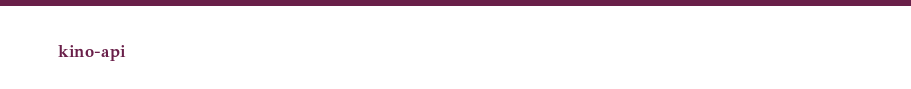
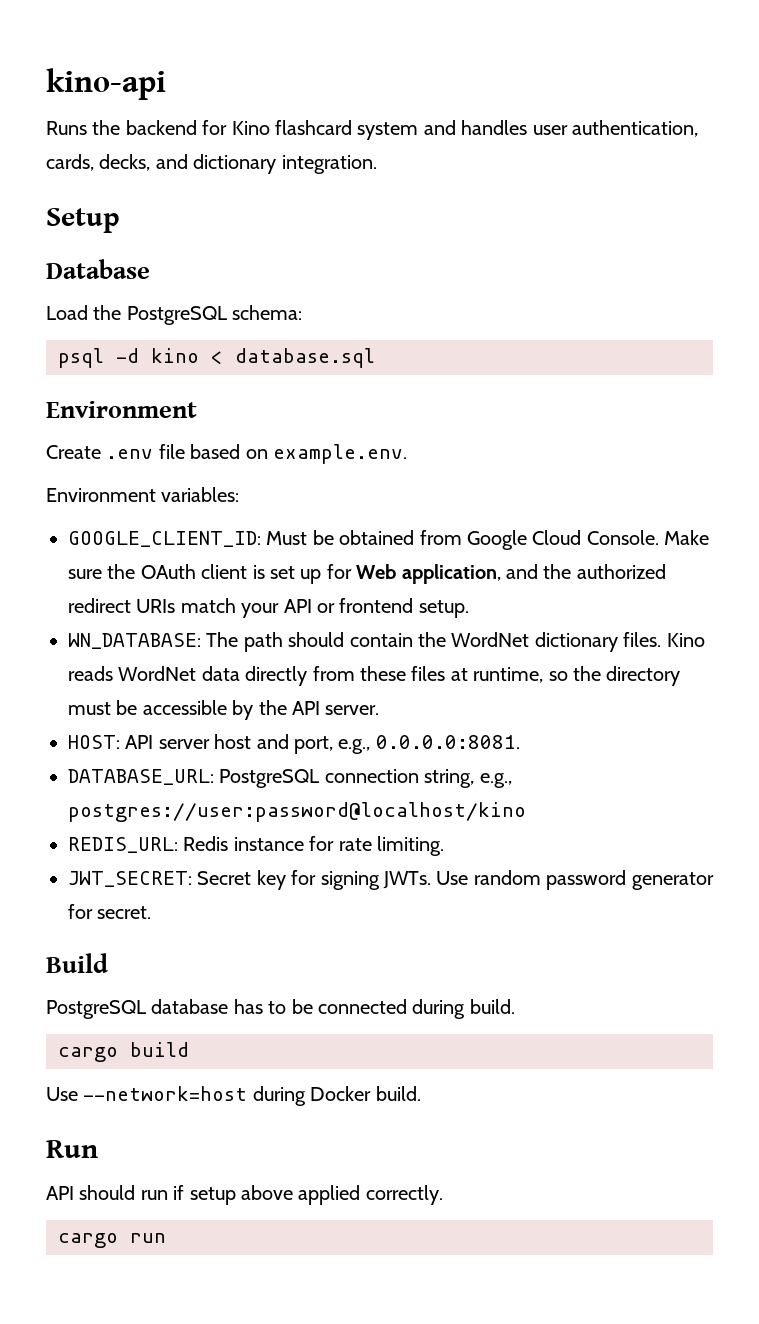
(126, 53) none -> [46,120,698,140] [46,154,377,174] [46,208,120,233] [46,259,150,279] [46,305,303,325] [58,348,375,368] [46,401,197,418] [46,444,407,464] [46,487,240,502] [68,530,710,550] [68,564,666,584] [68,598,469,618] [68,632,705,652] [68,666,681,686] [68,700,380,720] [68,734,520,754] [68,769,512,788] [68,802,526,822] [68,836,444,856] [68,870,714,890] [68,904,152,919] [46,953,108,973] [46,999,515,1019] [58,1042,189,1062] [46,1086,421,1106] [46,1140,98,1158] [46,1185,443,1205] [58,1233,166,1248] // Runs the backend for Kino flashcard system and handles user authentication, cards, decks, and dictionary integration. // Setup // Database // Load the PostgreSQL schema: // psql -d kino < database.sql // Environment // Create .env file based on example.env. // Environment variables: // GOOGLE_CLIENT_ID: Must be obtained from Google Cloud Console. Make sure the OAuth client is set up for Web application, and the authorized redirect URIs match your API or frontend setup. // WN_DATABASE: The path should contain the WordNet dictionary files. Kino reads WordNet data directly from these files at runtime, so the directory must be accessible by the API server. // HOST: API server host and port, e.g., 0.0.0.0:8081. // DATABASE_URL: PostgreSQL connection string, e.g., postgres://user:password@localhost/kino // REDIS_URL: Redis instance for rate limiting. // JWT_SECRET: Secret key for signing JWTs. Use random password generator for secret. // Build // PostgreSQL database has to be connected during build. // cargo build // Use --network=host during Docker build. // Run // API should run if setup above applied correctly. // cargo run

